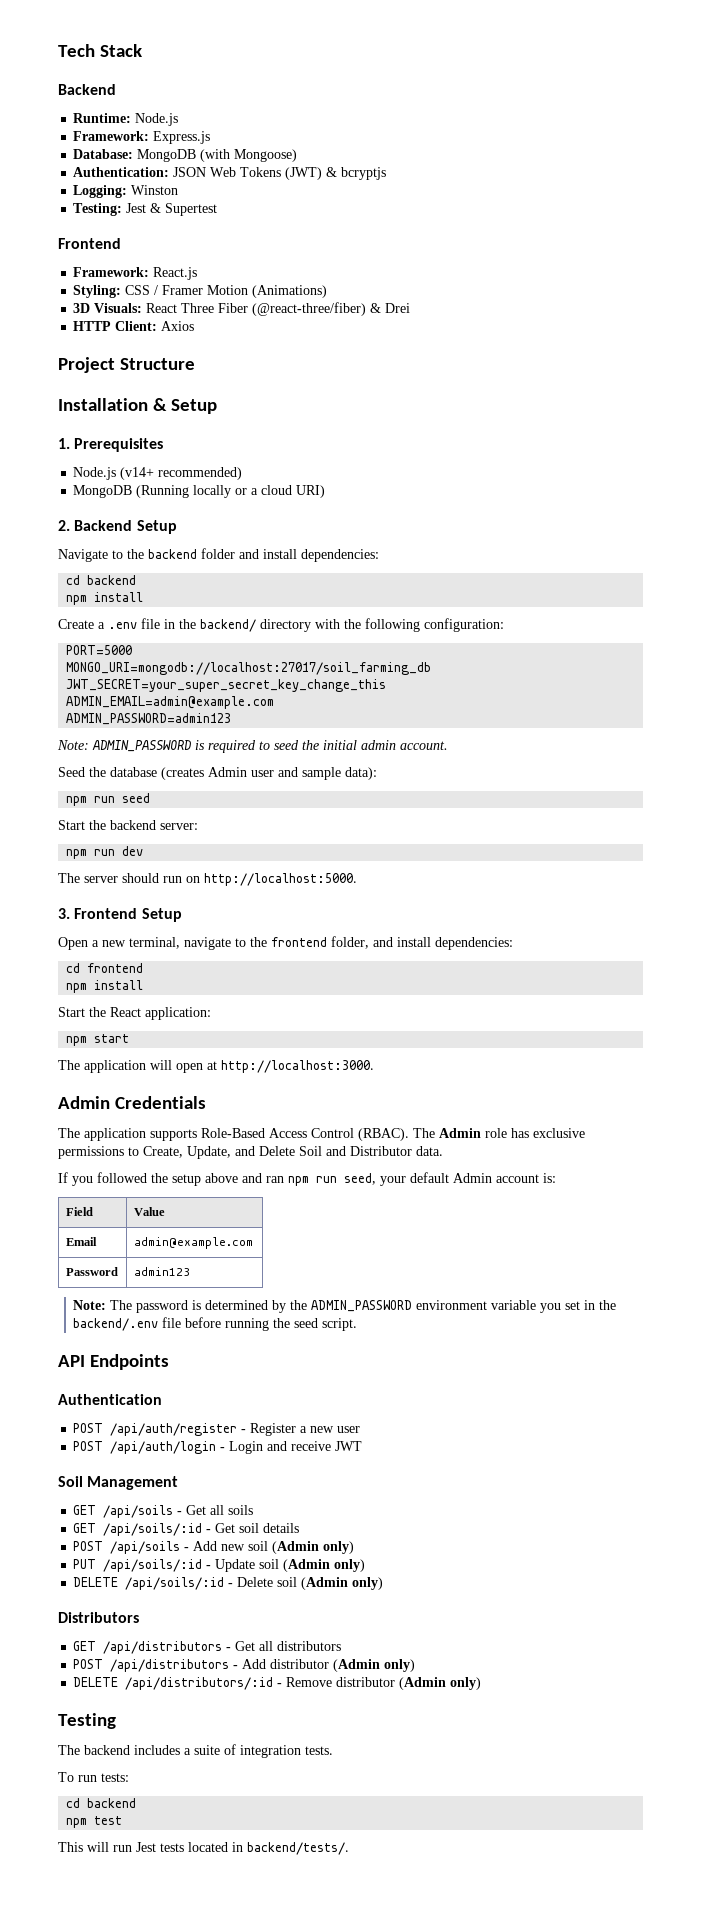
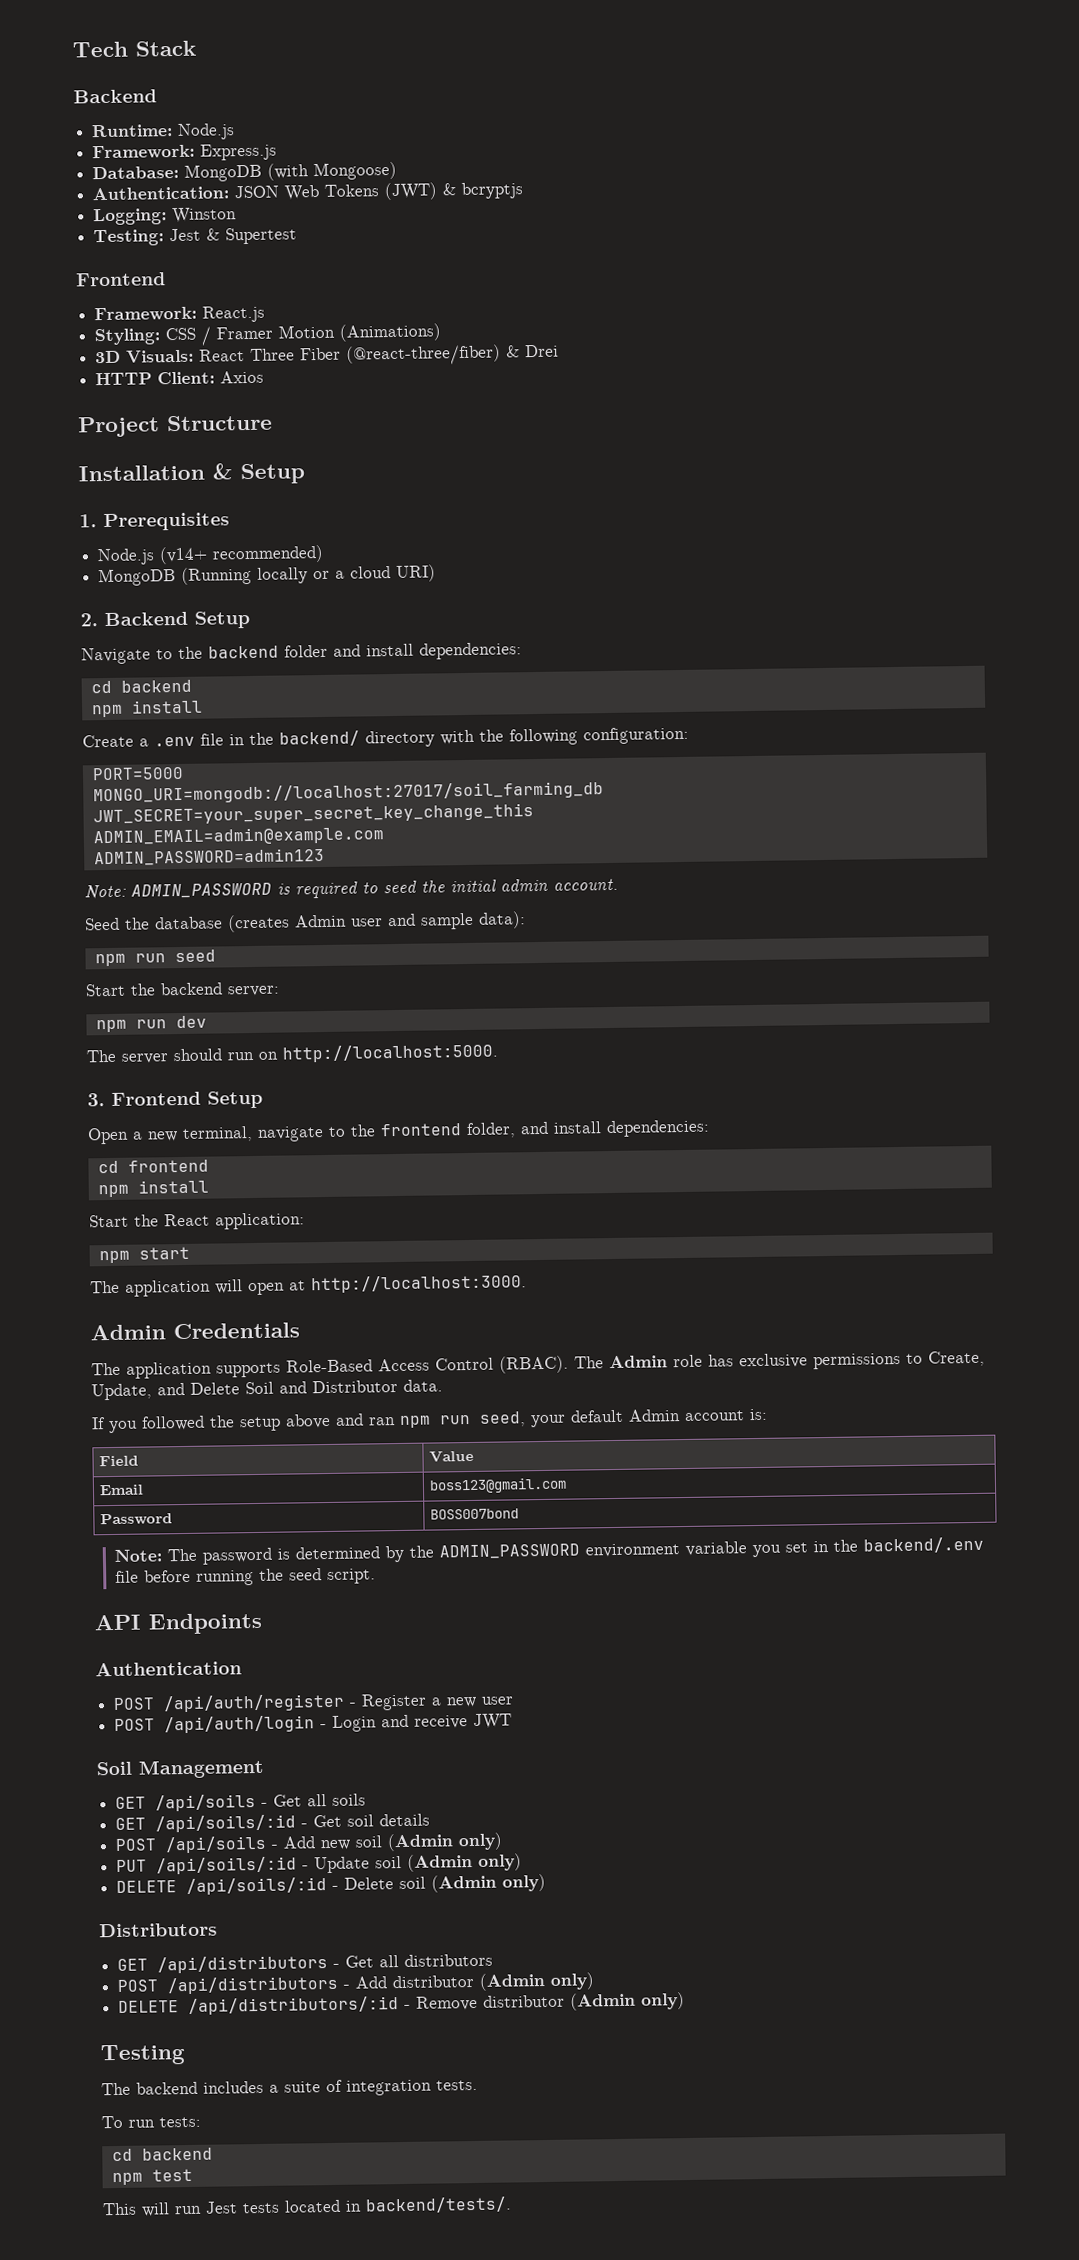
[133,1237,253,1249] admin@example.com -> [429,1477,568,1494] boss123@gmail.com
[133,1267,190,1276] admin123 -> [430,1508,520,1520] BOSS007bond

